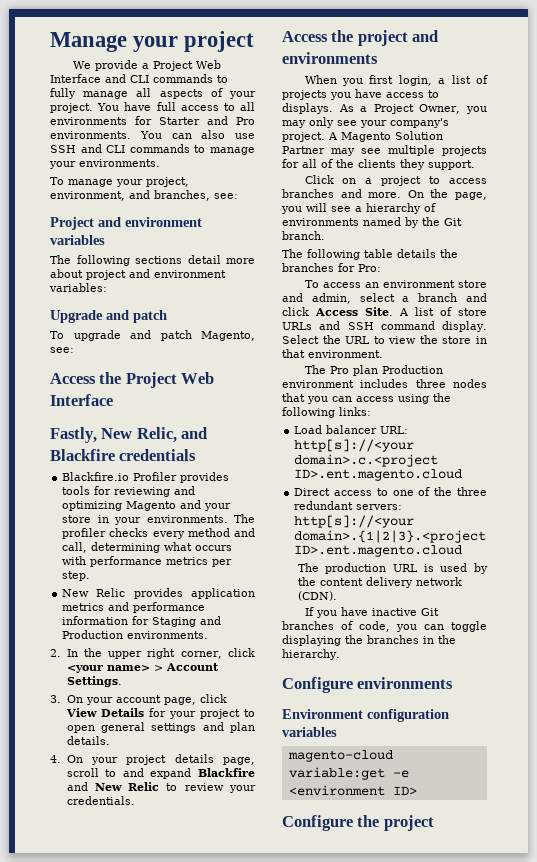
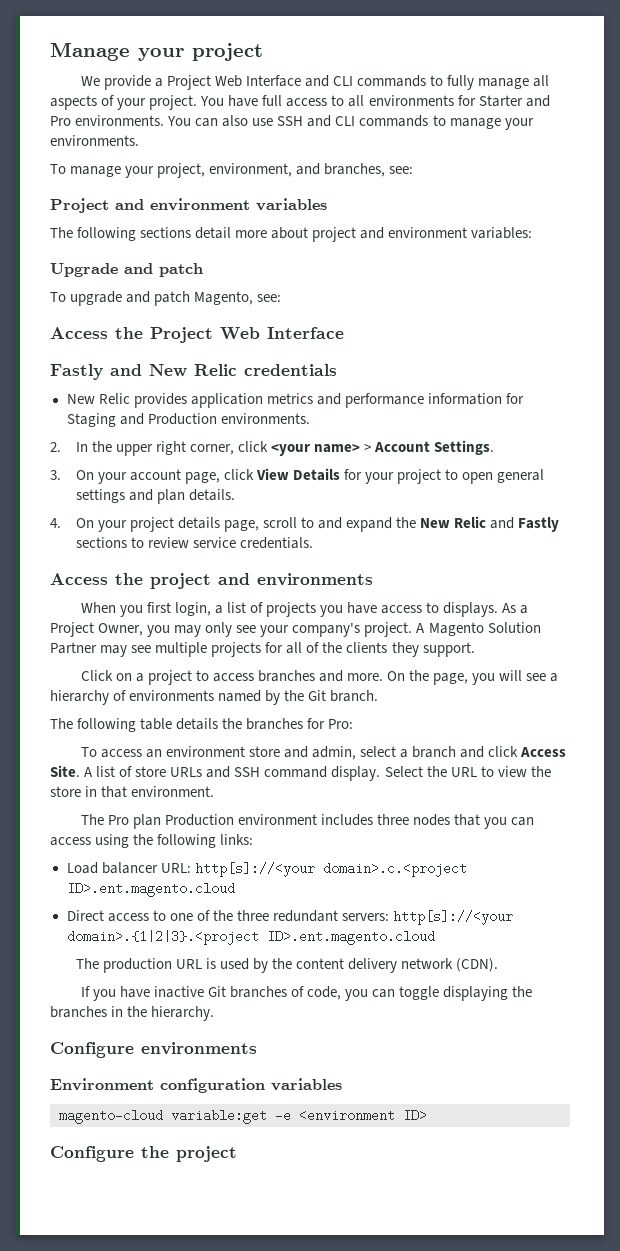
[50,427,208,443] [50,449,197,461] [62,472,230,483] [62,486,196,497] [62,500,232,511] [62,514,255,525] [62,528,255,539] [62,542,233,553] [62,556,233,567] [62,571,91,581] Fastly, New Relic, and Blackfire credentials // Blackfire.io Profiler provides tools for reviewing and optimizing Magento and your store in your environments. The profiler checks every method and call, determining what occurs with performance metrics per step. -> [50,364,337,380] Fastly and New Relic credentials
[198,768,255,777] [66,782,160,791] Blackfire and New Relic -> [396,516,560,532] [75,537,127,548] the New Relic and Fastly sections
[229,785,256,793] your -> [192,537,236,548] service

